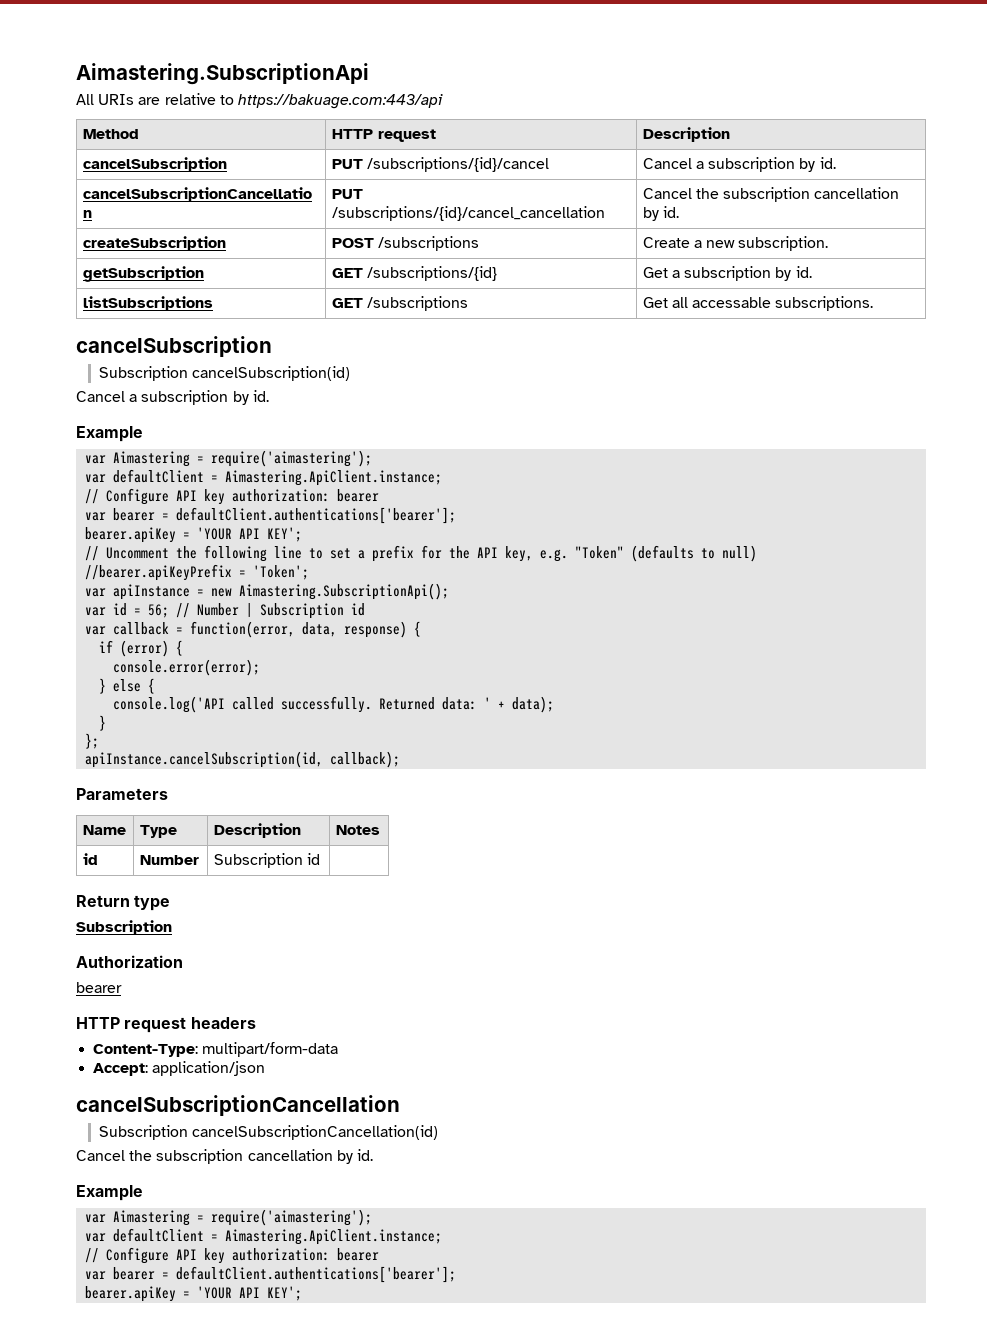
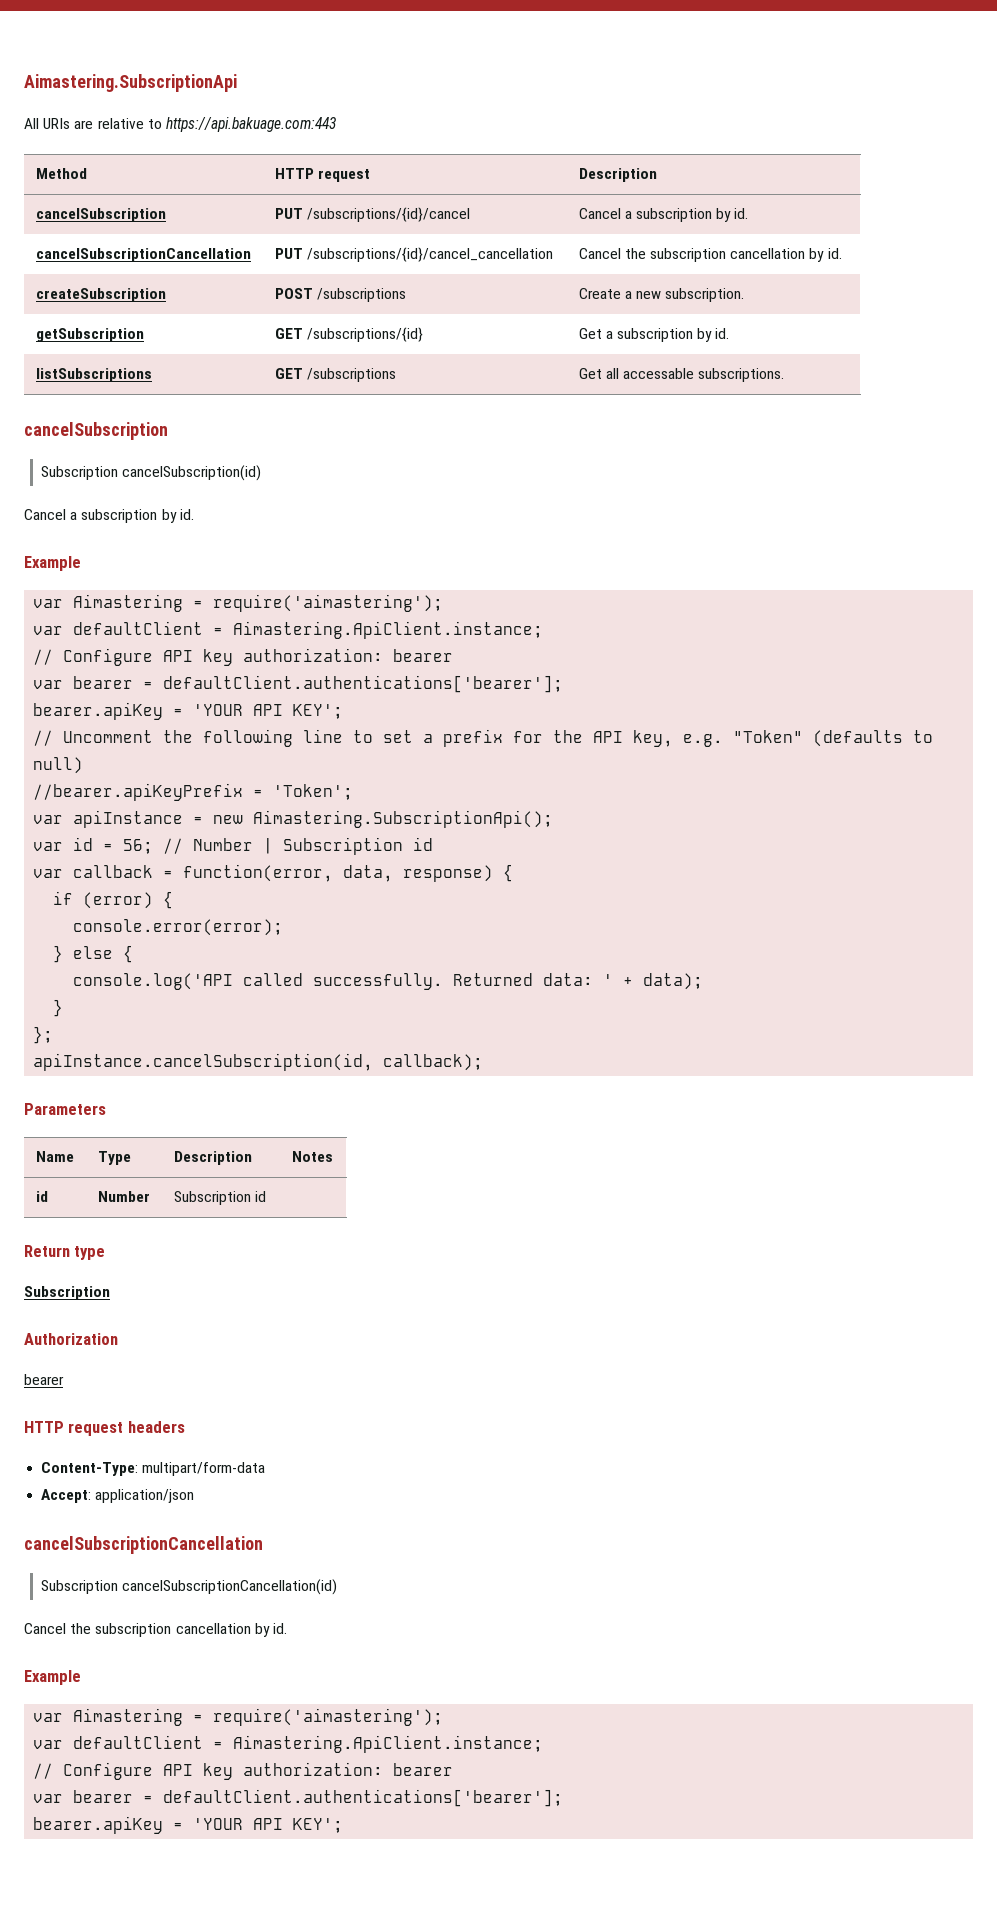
[237,94,443,109] https://bakuage.com:443/api -> [165,117,336,132] https://api.bakuage.com:443

